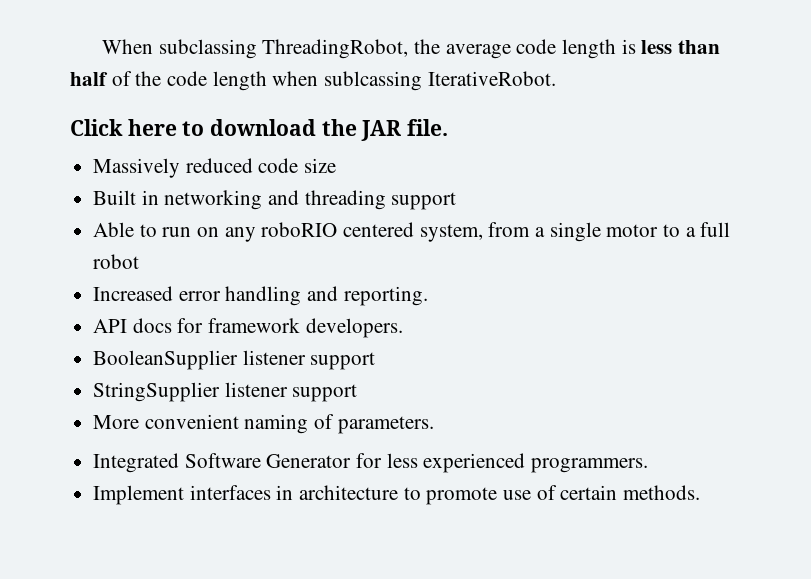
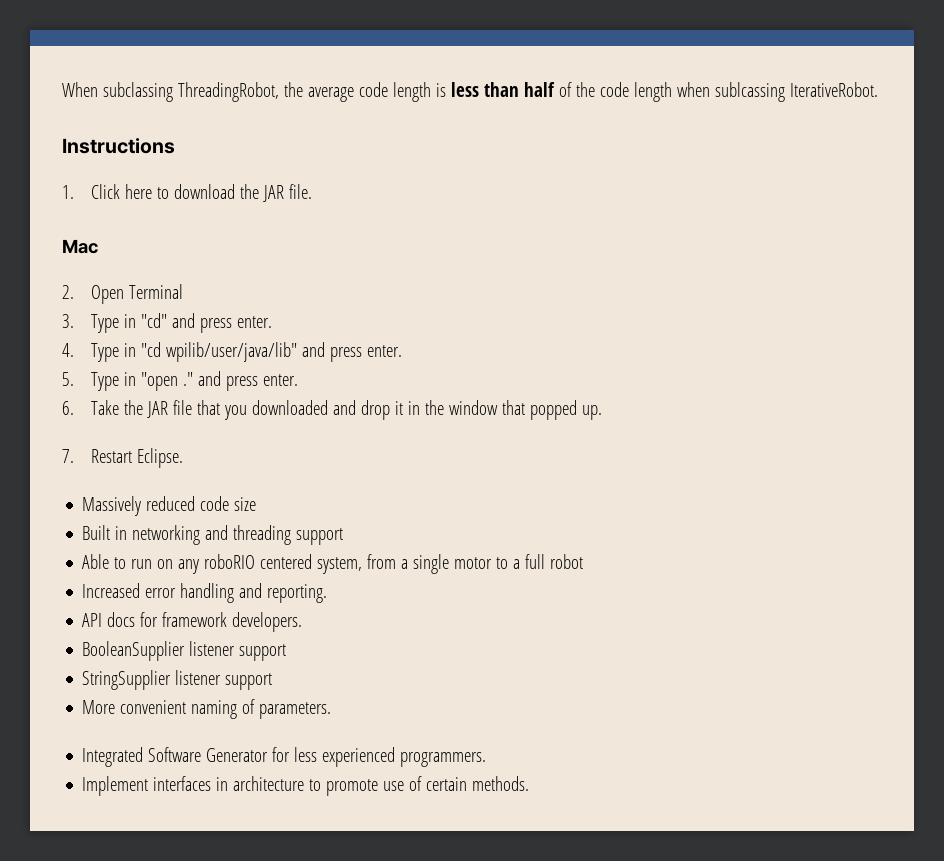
(556, 78) none -> [62,138,175,154] [62,185,74,199] Instructions // 1.
(449, 127) none -> [62,239,98,254] [62,284,183,304] [62,313,272,333] [62,342,402,362] [62,371,298,391] [62,400,602,420] [62,448,183,468] // Mac // 2. Open Terminal // 3. Type in "cd" and press enter. // 4. Type in "cd wpilib/user/java/lib" and press enter. // 5. Type in "open ." and press enter. // 6. Take the JAR file that you downloaded and drop it in the window that popped up. // 7. Restart Eclipse.

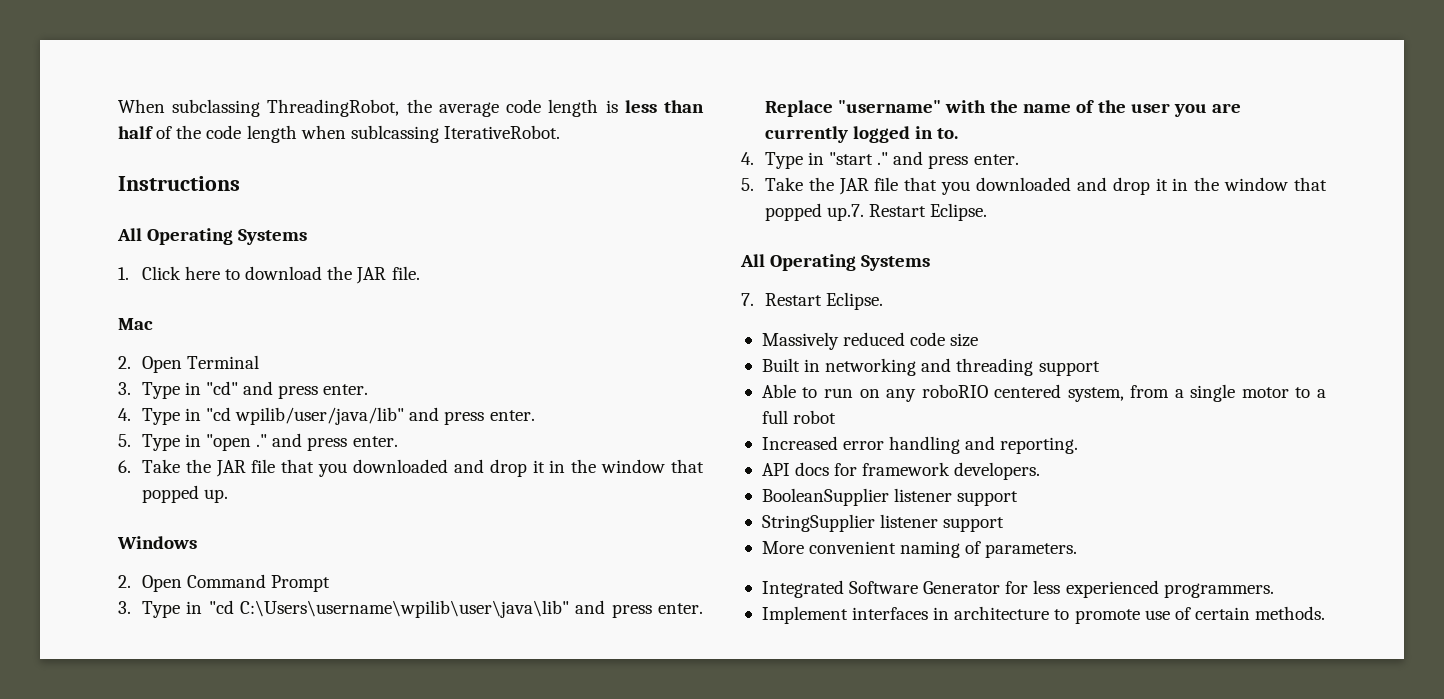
(175, 146) none -> [117,228,308,245] // All Operating Systems
(602, 412) none -> [117,536,197,549] [118,574,331,592] [118,600,703,618] [764,100,1241,117] [764,126,959,143] [741,151,1019,169] [741,177,1327,195] [764,203,988,221] [740,254,931,271] // Windows // 2. Open Command Prompt // 3. Type in "cd C:\Users\username\wpilib\user\java\lib" and press enter. Replace "username" with the name of the user you are currently logged in to. // 4. Type in "start ." and press enter. // 5. Take the JAR file that you downloaded and drop it in the window that popped up.7. Restart Eclipse. // All Operating Systems

